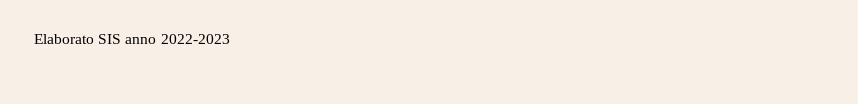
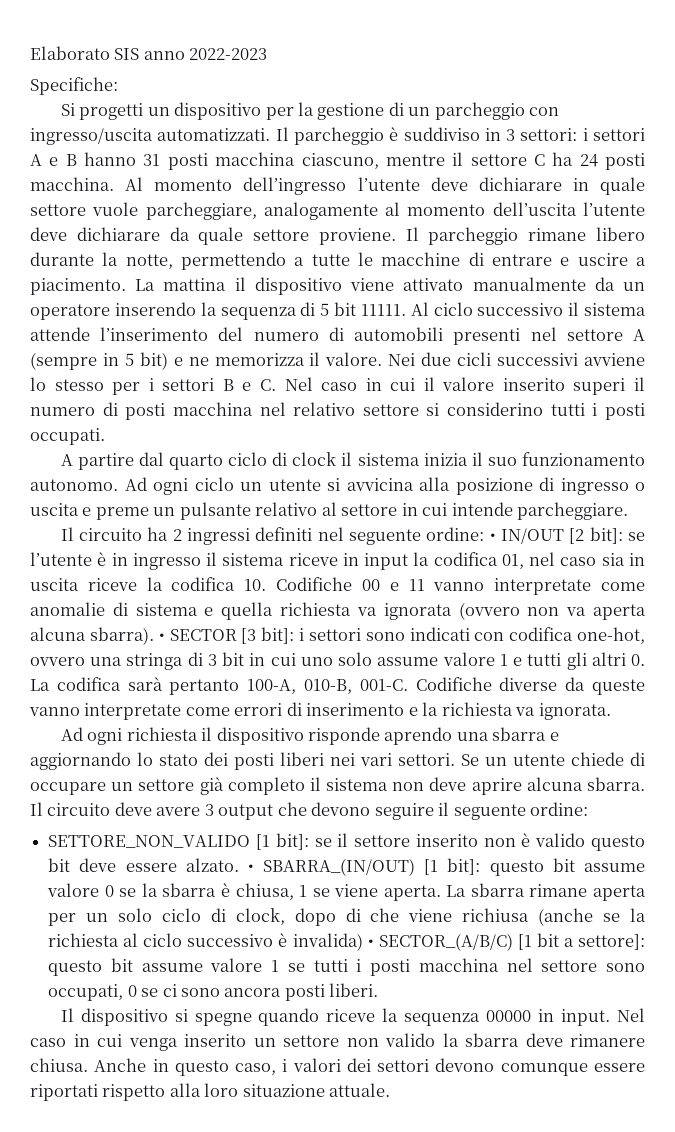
(230, 39) none -> [30,77,118,95] [60,102,560,120] [30,127,645,145] [30,152,645,170] [30,177,645,195] [30,202,646,220] [30,227,645,245] [30,252,646,270] [30,277,645,295] [30,302,646,320] [30,327,645,345] [30,352,645,370] [30,377,645,395] [30,402,645,420] [30,428,105,445] [60,452,645,470] [30,477,645,495] [30,502,629,520] [60,527,646,545] [30,552,645,570] [30,577,645,595] [30,602,646,620] [30,627,645,645] [30,652,646,670] [30,677,645,695] [29,702,611,720] [60,727,559,745] [30,752,645,770] [30,777,645,795] [30,802,589,820] [48,833,646,851] [48,858,646,876] [47,883,647,901] [48,908,646,926] [48,933,645,951] [48,958,645,976] [48,983,379,1001] [60,1008,646,1026] [30,1033,645,1051] [30,1058,645,1076] [30,1083,391,1101] // Specifiche: // Si progetti un dispositivo per la gestione di un parcheggio con ingresso/uscita automatizzati. Il parcheggio è suddiviso in 3 settori: i settori A e B hanno 31 posti macchina ciascuno, mentre il settore C ha 24 posti macchina. Al momento dell’ingresso l’utente deve dichiarare in quale settore vuole parcheggiare, analogamente al momento dell’uscita l’utente deve dichiarare da quale settore proviene. Il parcheggio rimane libero durante la notte, permettendo a tutte le macchine di entrare e uscire a piacimento. La mattina il dispositivo viene attivato manualmente da un operatore inserendo la sequenza di 5 bit 11111. Al ciclo successivo il sistema attende l’inserimento del numero di automobili presenti nel settore A (sempre in 5 bit) e ne memorizza il valore. Nei due cicli successivi avviene lo stesso per i settori B e C. Nel caso in cui il valore inserito superi il numero di posti macchina nel relativo settore si considerino tutti i posti occupati. // A partire dal quarto ciclo di clock il sistema inizia il suo funzionamento autonomo. Ad ogni ciclo un utente si avvicina alla posizione di ingresso o uscita e preme un pulsante relativo al settore in cui intende parcheggiare. // Il circuito ha 2 ingressi definiti nel seguente ordine: • IN/OUT [2 bit]: se l’utente è in ingresso il sistema riceve in input la codifica 01, nel caso sia in uscita riceve la codifica 10. Codifiche 00 e 11 vanno interpretate come anomalie di sistema e quella richiesta va ignorata (ovvero non va aperta alcuna sbarra). • SECTOR [3 bit]: i settori sono indicati con codifica one-hot, ovvero una stringa di 3 bit in cui uno solo assume valore 1 e tutti gli altri 0. La codifica sarà pertanto 100-A, 010-B, 001-C. Codifiche diverse da queste vanno interpretate come errori di inserimento e la richiesta va ignorata. // Ad ogni richiesta il dispositivo risponde aprendo una sbarra e aggiornando lo stato dei posti liberi nei vari settori. Se un utente chiede di occupare un settore già completo il sistema non deve aprire alcuna sbarra. Il circuito deve avere 3 output che devono seguire il seguente ordine: // SETTORE_NON_VALIDO [1 bit]: se il settore inserito non è valido questo bit deve essere alzato. • SBARRA_(IN/OUT) [1 bit]: questo bit assume valore 0 se la sbarra è chiusa, 1 se viene aperta. La sbarra rimane aperta per un solo ciclo di clock, dopo di che viene richiusa (anche se la richiesta al ciclo successivo è invalida) • SECTOR_(A/B/C) [1 bit a settore]: questo bit assume valore 1 se tutti i posti macchina nel settore sono occupati, 0 se ci sono ancora posti liberi. // Il dispositivo si spegne quando riceve la sequenza 00000 in input. Nel caso in cui venga inserito un settore non valido la sbarra deve rimanere chiusa. Anche in questo caso, i valori dei settori devono comunque essere riportati rispetto alla loro situazione attuale.

